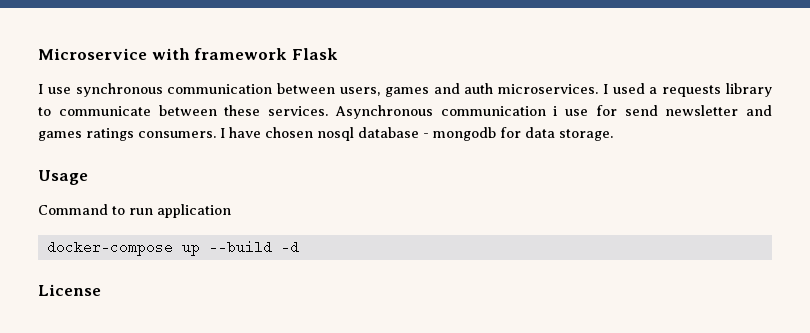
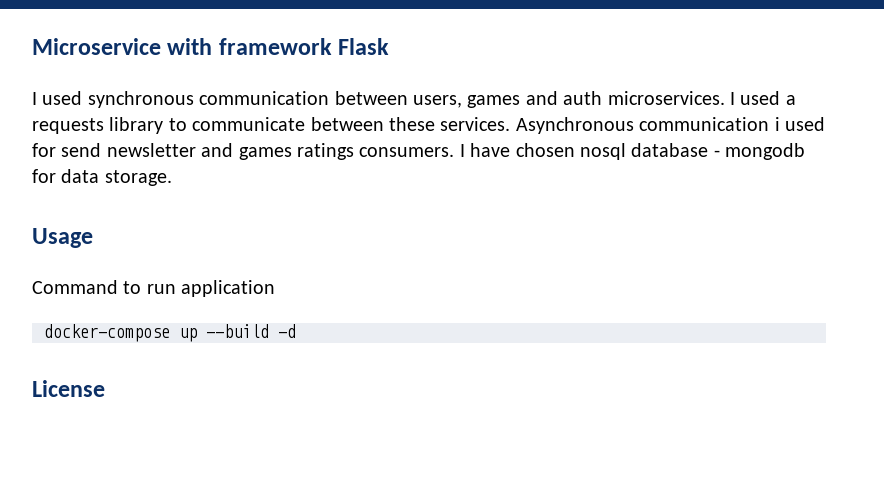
[47,87,71,94] use -> [42,91,83,105] used
[565,109,588,116] use -> [784,117,825,131] used

